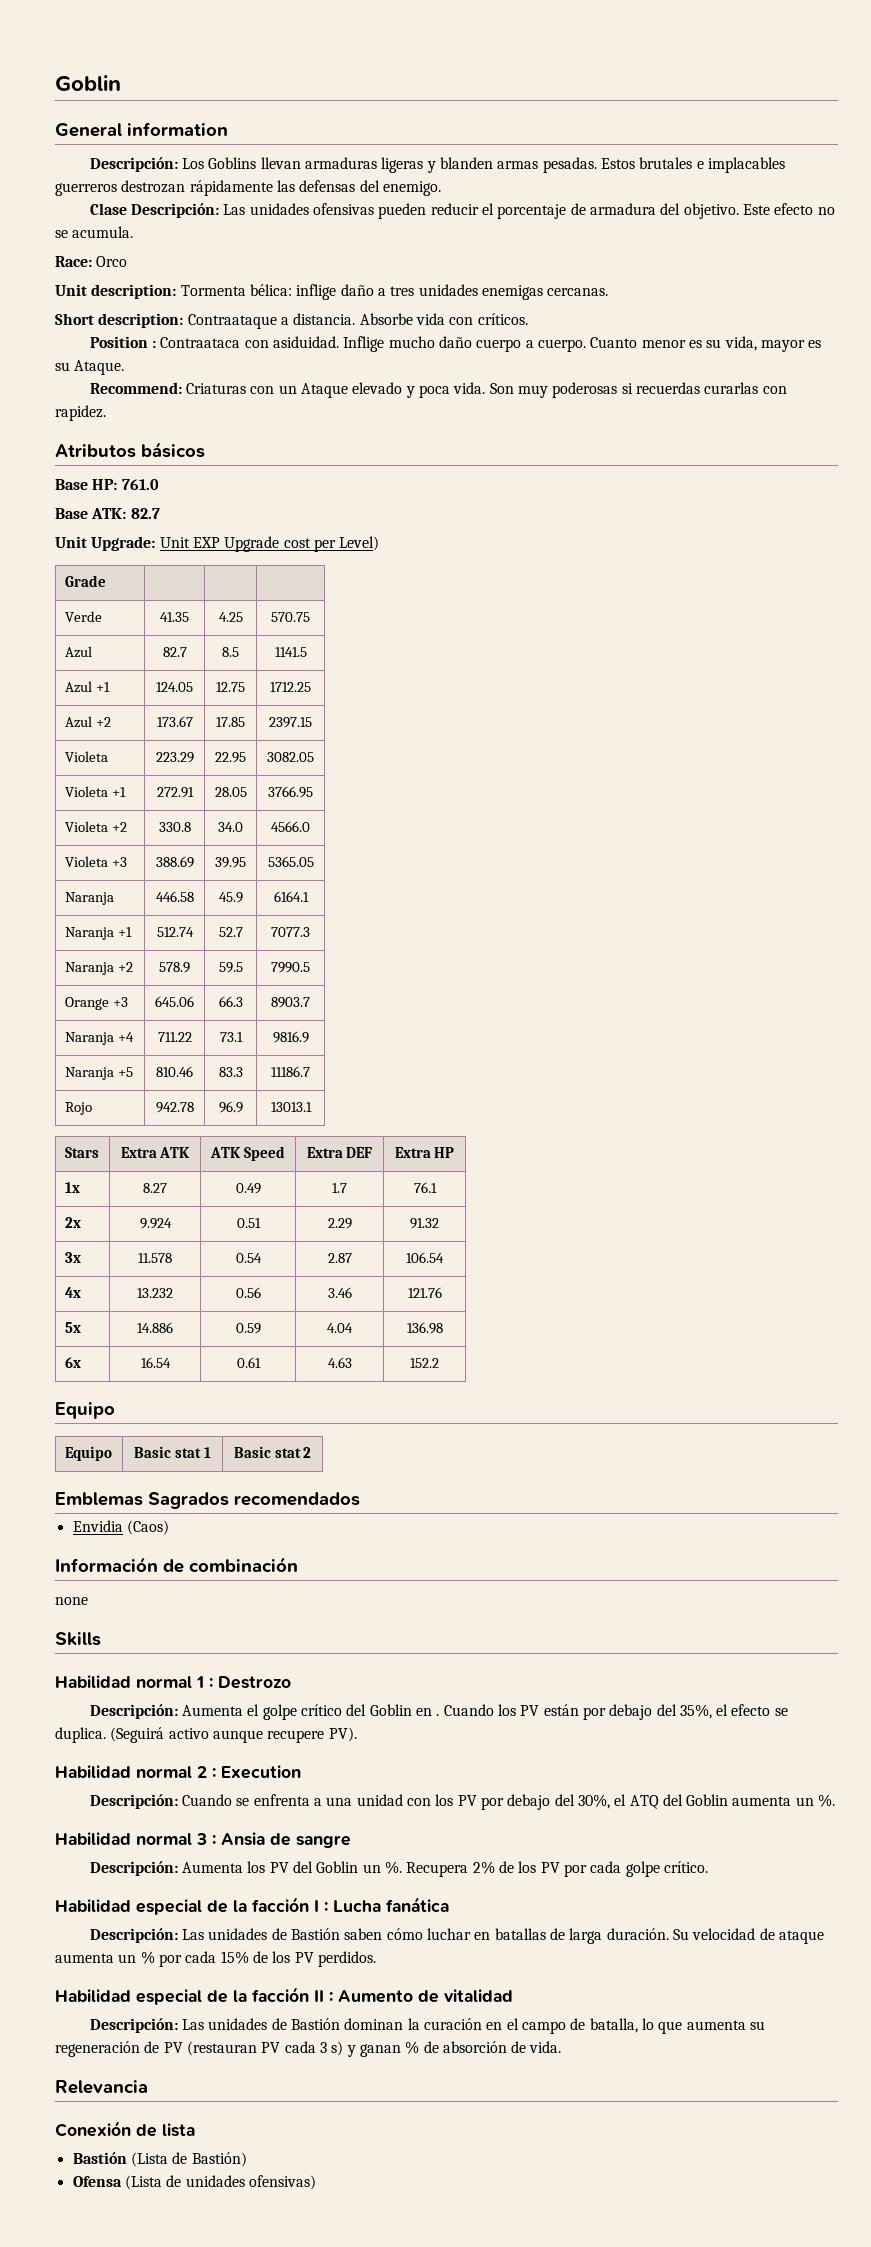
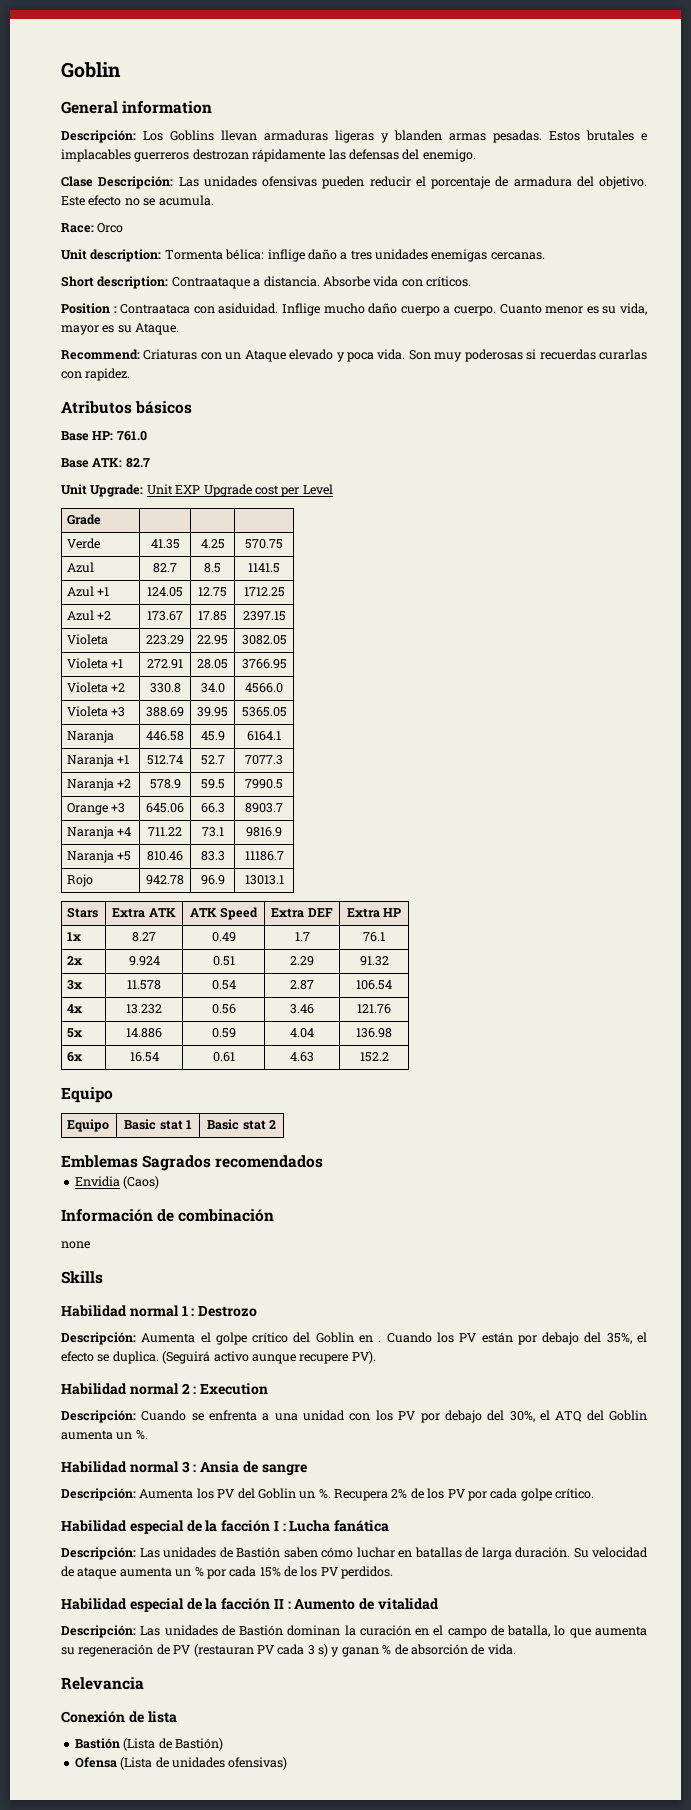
[339,536,380,551] Level) -> [302,484,333,495] Level

